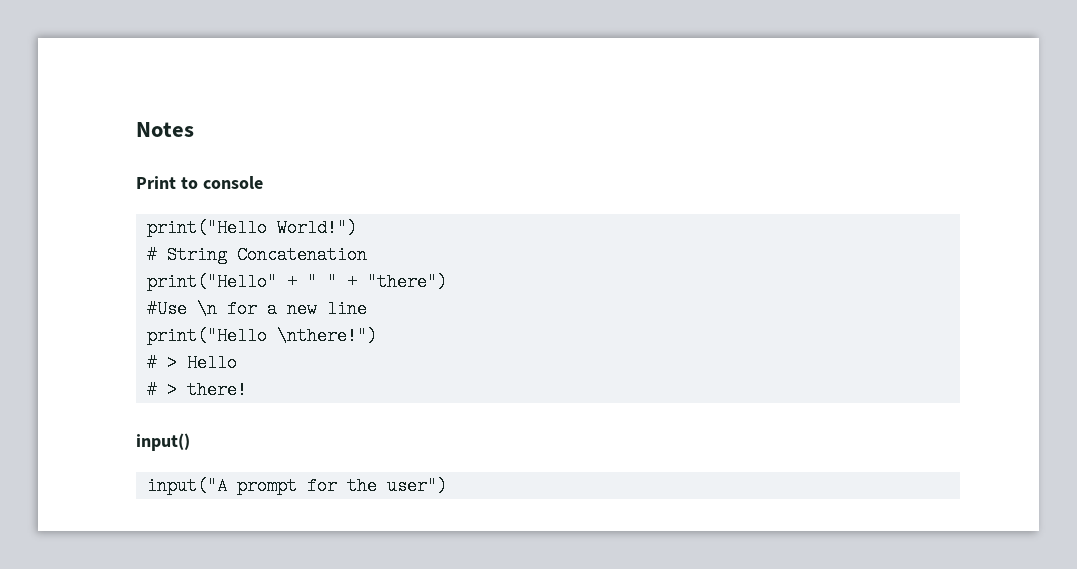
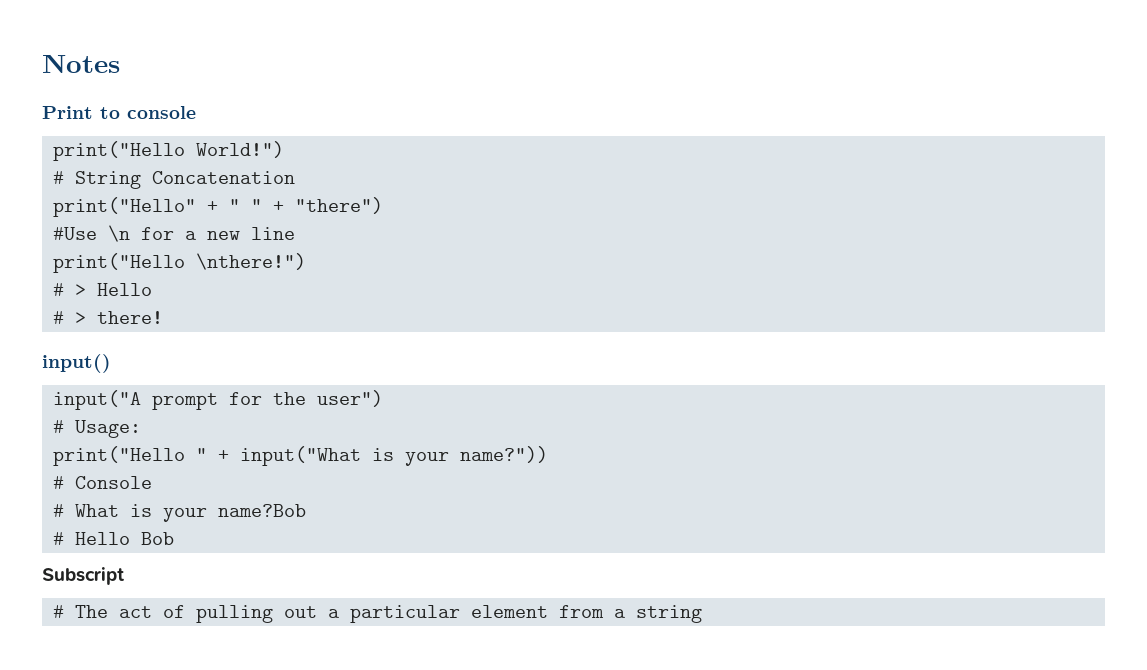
(447, 486) none -> [53,420,142,438] [53,446,549,466] [53,476,153,489] [53,504,307,522] [53,532,175,545] [42,567,124,585] [53,605,703,623] // # Usage: // print("Hello " + input("What is your name?")) // # Console // # What is your name?Bob // # Hello Bob // Subscript // # The act of pulling out a particular element from a string

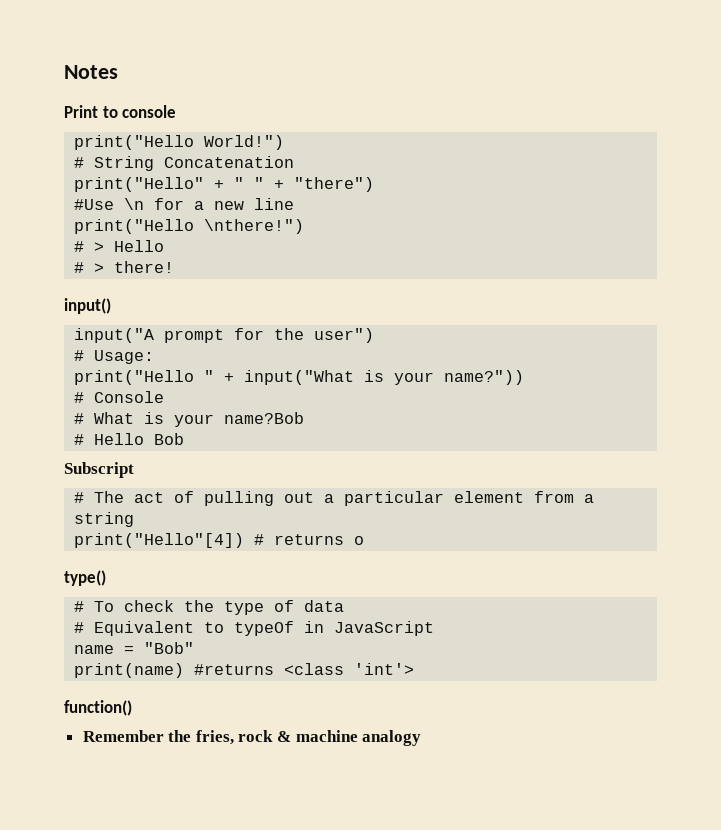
(703, 614) none -> [74,533,365,548] [64,570,106,586] [74,600,345,615] [74,621,435,636] [74,642,195,654] [74,663,415,678] [64,700,132,716] [82,730,422,746] // print("Hello"[4]) # returns o // type() // # To check the type of data // # Equivalent to typeOf in JavaScript // name = "Bob" // print(name) #returns <class 'int'> // function() // Remember the fries, rock & machine analogy

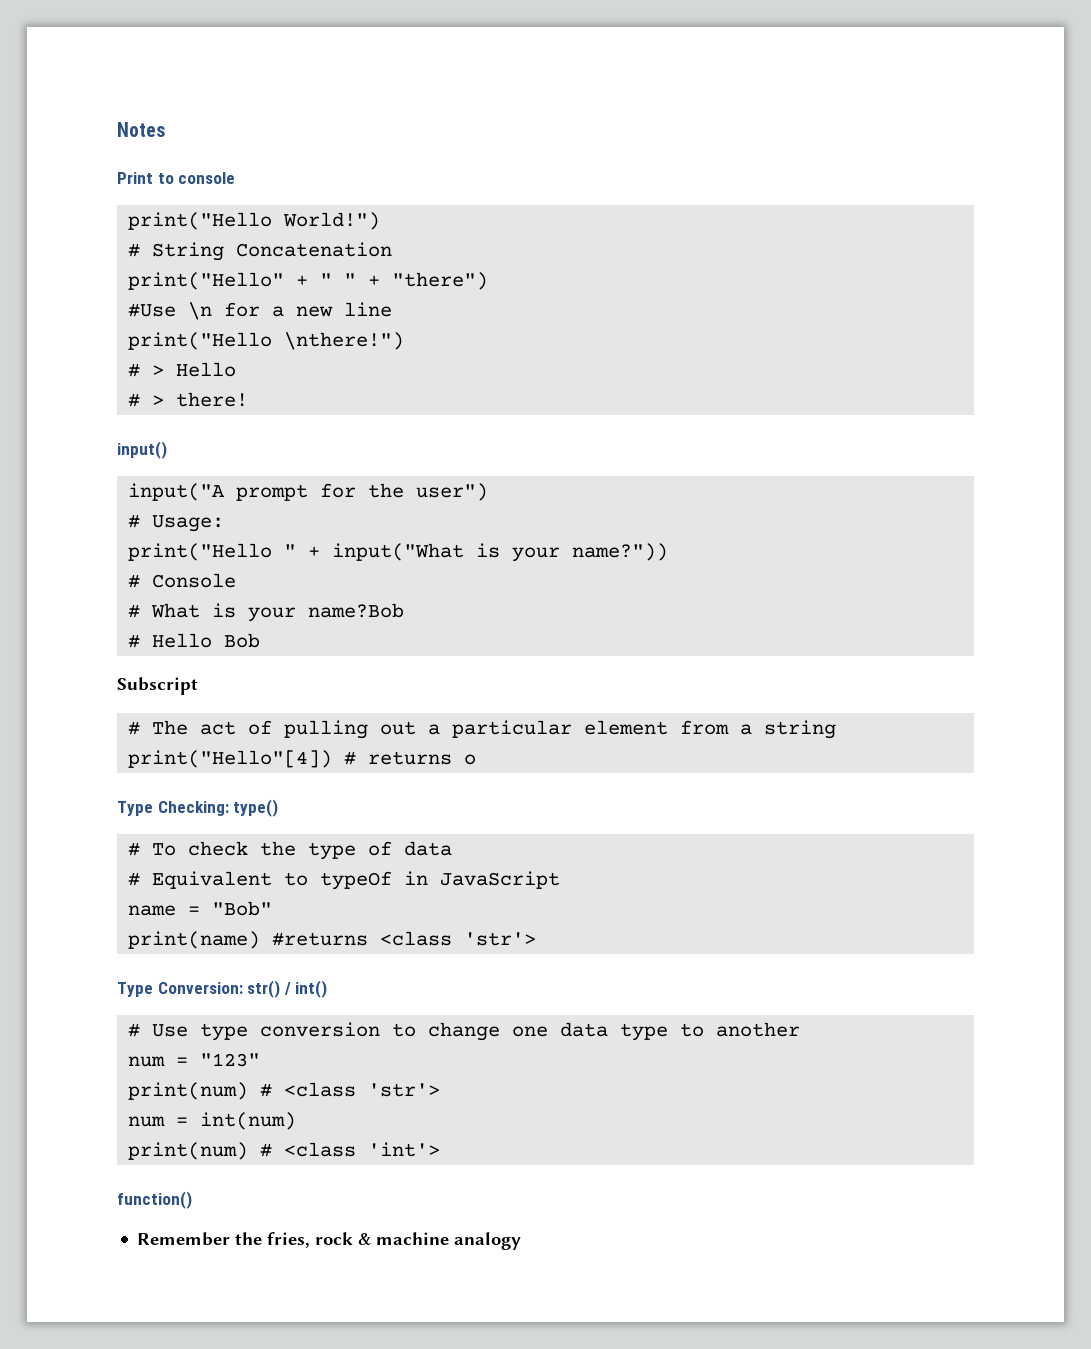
(365, 540) none -> [117,801,229,816] Type Checking:
(345, 669) none -> [464,932,537,946] [117,980,328,998] [128,1022,801,1041] [128,1053,261,1067] [128,1082,441,1100] [128,1112,297,1130] [128,1142,357,1160] 'str'> // Type Conversion: str() / int() // # Use type conversion to change one data type to another // num = "123" // print(num) # <class 'str'> // num = int(num) // print(num) # <class

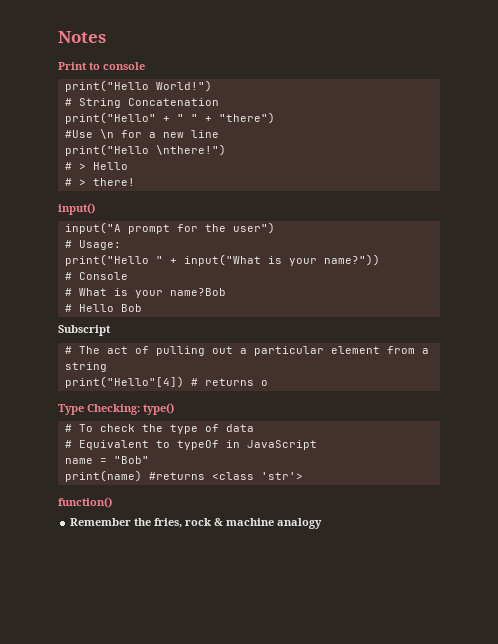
[117,980,328,998] [128,1022,801,1041] [128,1053,261,1067] [128,1082,441,1100] [128,1112,297,1130] [128,1142,441,1160] // Type Conversion: str() / int() // # Use type conversion to change one data type to another // num = "123" // print(num) # <class 'str'> // num = int(num) // print(num) # <class 'int'> -> (303, 476) none

